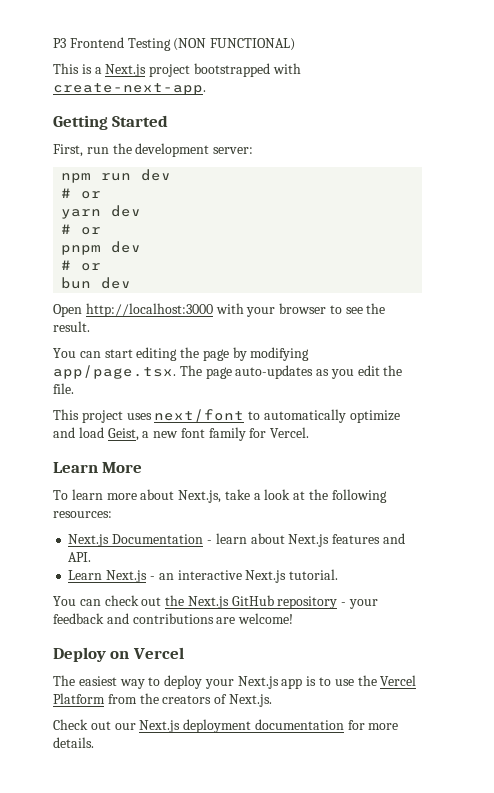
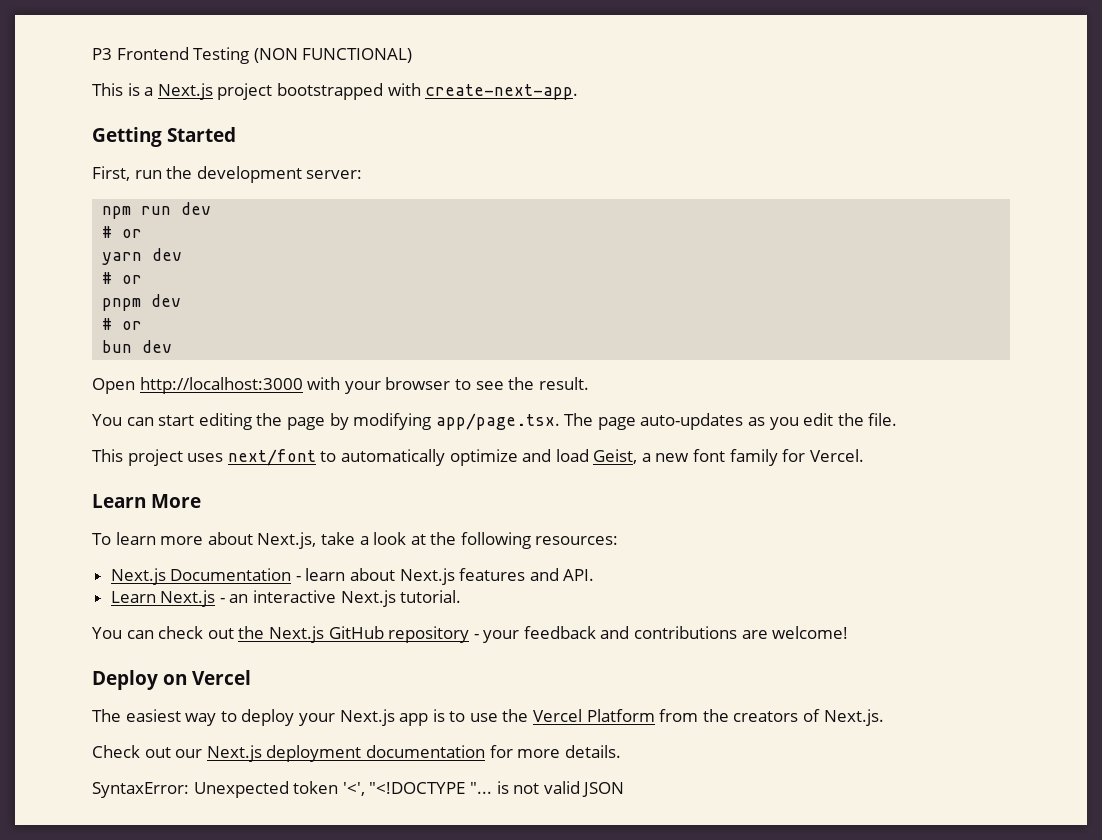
(94, 742) none -> [92,781,625,798] // SyntaxError: Unexpected token '<', "<!DOCTYPE "... is not valid JSON

